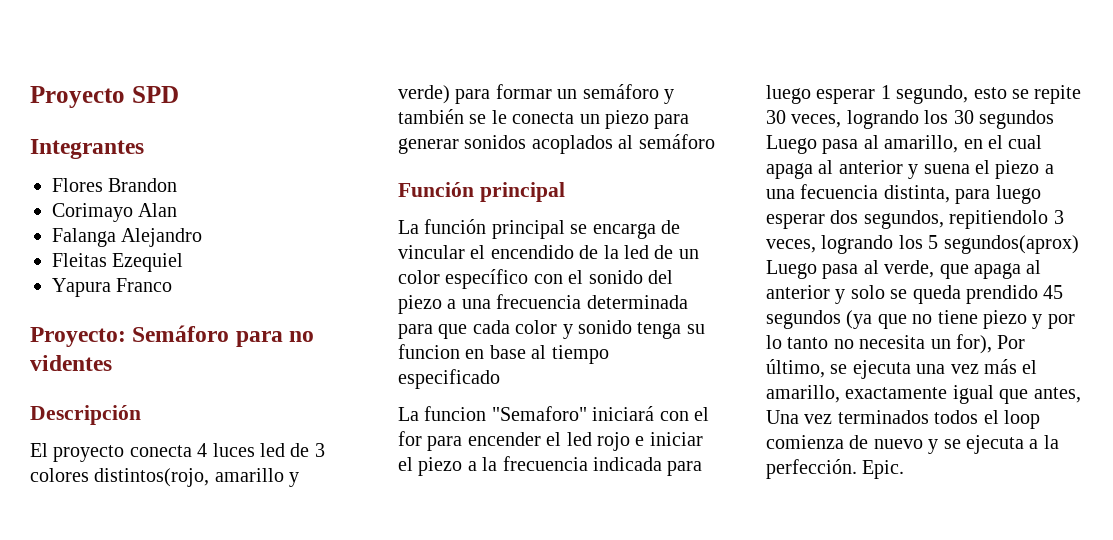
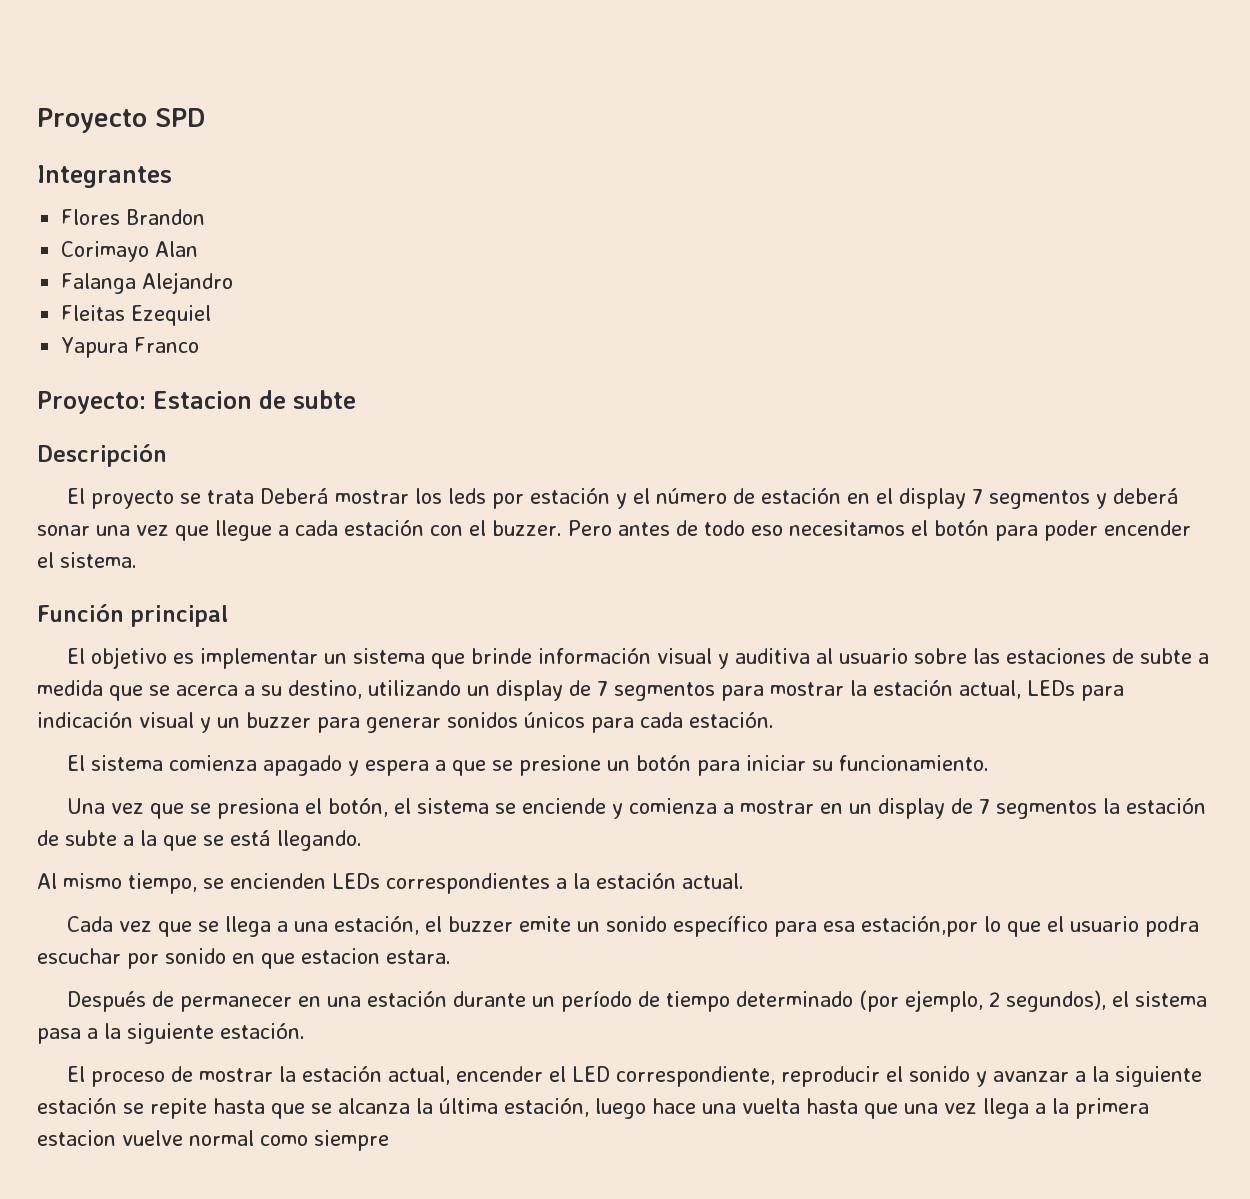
[132,325,315,347] [30,355,112,371] Semáforo para no videntes -> [153,390,356,409] Estacion de subte
[129,443,325,457] [30,468,300,487] [398,84,674,104] [398,109,690,129] [398,134,715,154] [398,182,565,202] [398,219,680,239] [398,245,699,259] [398,269,673,289] [398,294,688,314] [398,320,705,339] [398,344,609,364] [398,369,500,389] [398,406,709,421] [398,431,703,451] [398,456,703,476] [766,85,1082,104] [766,110,1054,129] [766,135,1043,154] [766,160,1054,179] [766,184,1041,204] [766,210,1064,229] [766,235,1079,254] [766,260,1042,279] [766,285,1064,304] [766,310,1075,329] [766,334,1026,354] [766,359,1038,379] [766,385,1081,404] [766,410,1040,429] [766,435,1059,454] [766,459,905,479] conecta 4 luces led de 3 colores distintos(rojo, amarillo y verde) para formar un semáforo y también se le conecta un piezo para generar sonidos acoplados al semáforo // Función principal // La función principal se encarga de vincular el encendido de la led de un color específico con el sonido del piezo a una frecuencia determinada para que cada color y sonido tenga su funcion en base al tiempo especificado // La funcion "Semaforo" iniciará con el for para encender el led rojo e iniciar el piezo a la frecuencia indicada para luego esperar 1 segundo, esto se repite 30 veces, logrando los 30 segundos Luego pasa al amarillo, en el cual apaga al anterior y suena el piezo a una fecuencia distinta, para luego esperar dos segundos, repitiendolo 3 veces, logrando los 5 segundos(aprox) Luego pasa al verde, que apaga al anterior y solo se queda prendido 45 segundos (ya que no tiene piezo y por lo tanto no necesita un for), Por último, se ejecuta una vez más el amarillo, exactamente igual que antes, Una vez terminados todos el loop comienza de nuevo y se ejecuta a la perfección. Epic. -> [180,488,1180,509] [37,520,1191,541] [37,552,137,568] [37,604,228,627] [67,647,1210,669] [37,680,1124,701] [37,712,774,733] [67,755,990,776] [67,798,1207,819] [37,830,362,851] [37,873,744,894] [67,916,1200,937] [37,948,451,969] [67,990,1208,1012] [37,1023,305,1044] [67,1066,1203,1087] [37,1098,1149,1119] [37,1130,389,1151] se trata Deberá mostrar los leds por estación y el número de estación en el display 7 segmentos y deberá sonar una vez que llegue a cada estación con el buzzer. Pero antes de todo eso necesitamos el botón para poder encender el sistema. // Función principal // El objetivo es implementar un sistema que brinde información visual y auditiva al usuario sobre las estaciones de subte a medida que se acerca a su destino, utilizando un display de 7 segmentos para mostrar la estación actual, LEDs para indicación visual y un buzzer para generar sonidos únicos para cada estación. // El sistema comienza apagado y espera a que se presione un botón para iniciar su funcionamiento. // Una vez que se presiona el botón, el sistema se enciende y comienza a mostrar en un display de 7 segmentos la estación de subte a la que se está llegando. // Al mismo tiempo, se encienden LEDs correspondientes a la estación actual. // Cada vez que se llega a una estación, el buzzer emite un sonido específico para esa estación,por lo que el usuario podra escuchar por sonido en que estacion estara. // Después de permanecer en una estación durante un período de tiempo determinado (por ejemplo, 2 segundos), el sistema pasa a la siguiente estación. // El proceso de mostrar la estación actual, encender el LED correspondiente, reproducir el sonido y avanzar a la siguiente estación se repite hasta que se alcanza la última estación, luego hace una vuelta hasta que una vez llega a la primera estacion vuelve normal como siempre

